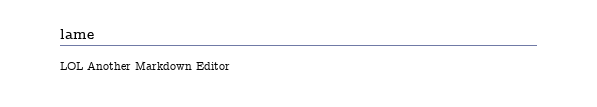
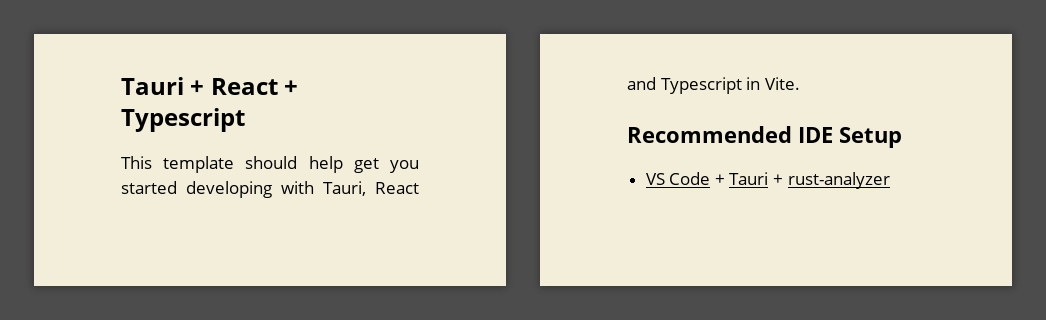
[60,29,94,39] [60,61,230,70] lame // LOL Another Markdown Editor -> [121,77,299,95] [121,108,245,132] [121,156,419,173] [121,181,419,198] [627,77,800,94] [627,126,902,148] [645,172,890,189] Tauri + React + Typescript // This template should help get you started developing with Tauri, React and Typescript in Vite. // Recommended IDE Setup // VS Code + Tauri + rust-analyzer

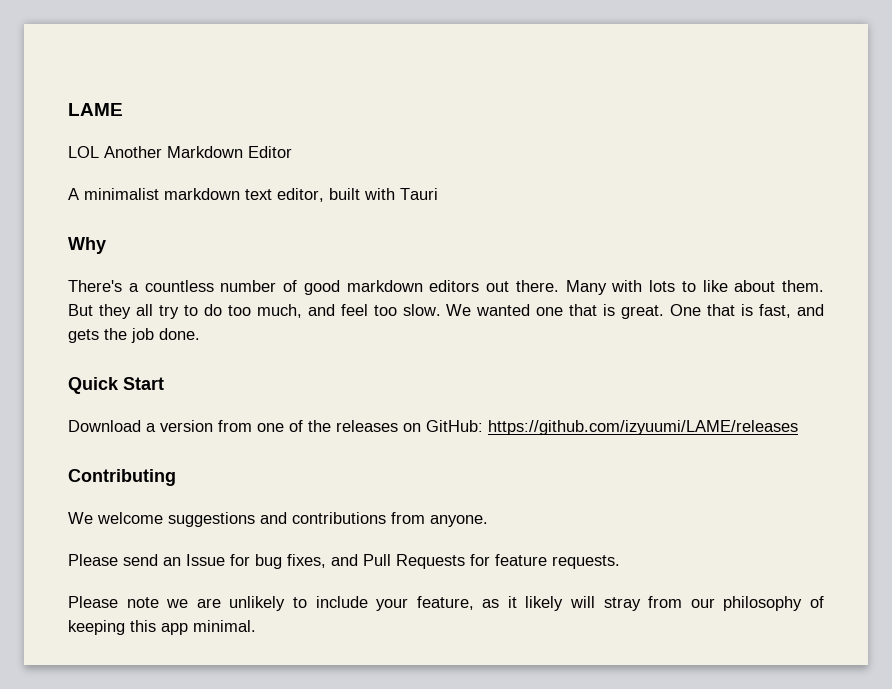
[121,77,299,95] [121,108,245,132] [121,156,419,173] [121,181,419,198] [627,77,800,94] [627,126,902,148] [645,172,890,189] Tauri + React + Typescript // This template should help get you started developing with Tauri, React and Typescript in Vite. // Recommended IDE Setup // VS Code + Tauri + rust-analyzer -> [68,103,123,116] [68,146,292,158] [68,188,438,202] [68,237,106,254] [68,280,824,295] [68,304,825,319] [68,328,200,343] [68,377,164,394] [68,420,798,435] [68,469,176,486] [68,512,488,527] [68,554,620,569] [68,596,825,611] [68,620,256,635] LAME // LOL Another Markdown Editor // A minimalist markdown text editor, built with Tauri // Why // There's a countless number of good markdown editors out there. Many with lots to like about them. But they all try to do too much, and feel too slow. We wanted one that is great. One that is fast, and gets the job done. // Quick Start // Download a version from one of the releases on GitHub: https://github.com/izyuumi/LAME/releases // Contributing // We welcome suggestions and contributions from anyone. // Please send an Issue for bug fixes, and Pull Requests for feature requests. // Please note we are unlikely to include your feature, as it likely will stray from our philosophy of keeping this app minimal.

